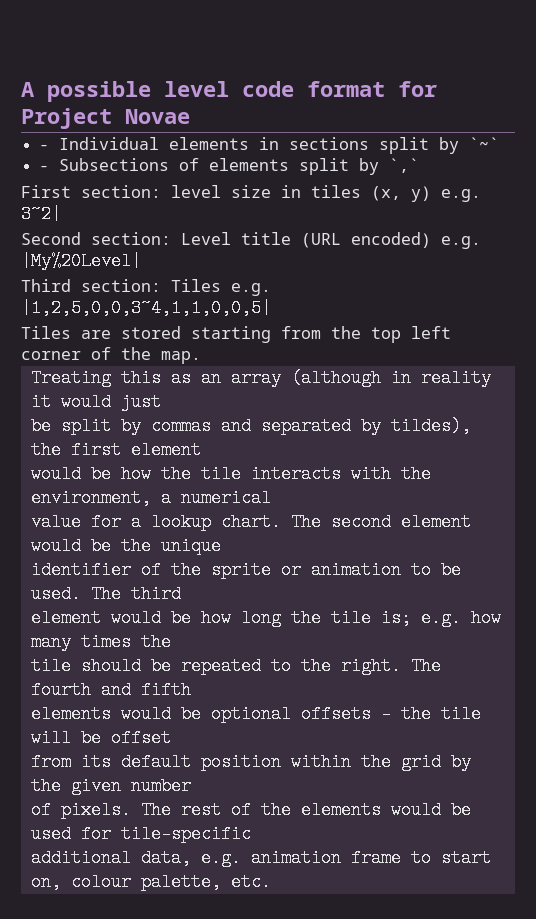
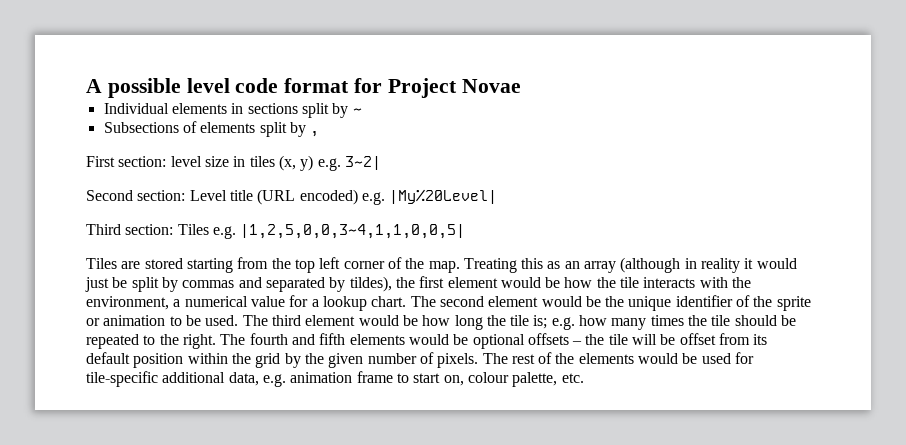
[39,144,50,150] - -> (521, 86) none
[469,137,500,150] [39,165,50,171] `~` // - -> [352,108,362,114] ~ //
[389,158,420,173] `,` -> [310,131,320,137] ,
(201, 357) // -> (460, 267) none
(161, 402) // -> (109, 284) none
(201, 450) // -> (498, 282) none
(271, 498) // -> (248, 301) none
(221, 546) // -> (672, 303) none
(181, 594) // -> (301, 320) none
(171, 642) // -> (708, 320) none
(191, 690) // -> (346, 339) none
(171, 738) // -> (716, 339) none
(191, 786) // -> (417, 358) none
(251, 834) // -> (158, 379) none

